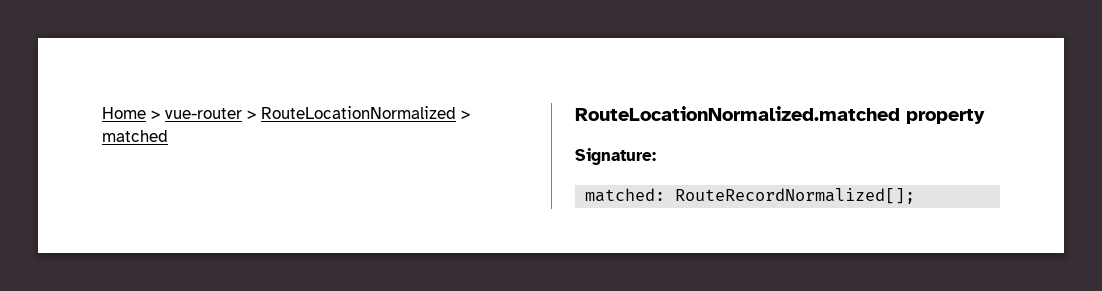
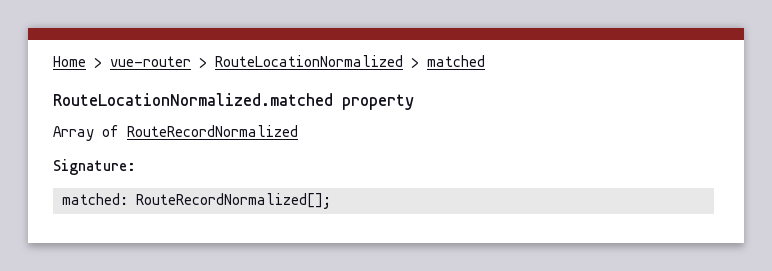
(985, 116) none -> [53,125,298,141] // Array of RouteRecordNormalized

